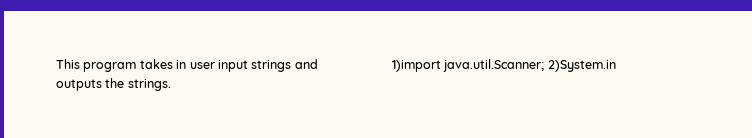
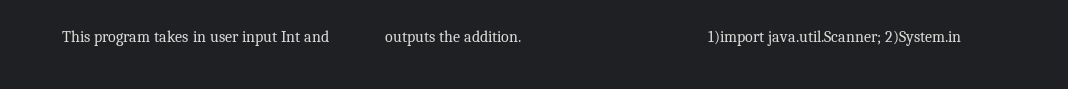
[251,60,292,72] strings -> [281,31,302,42] Int
[127,79,171,91] strings. -> [464,30,522,42] addition.

